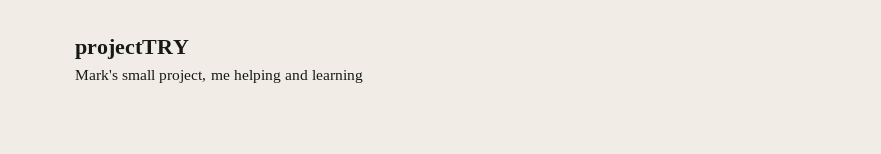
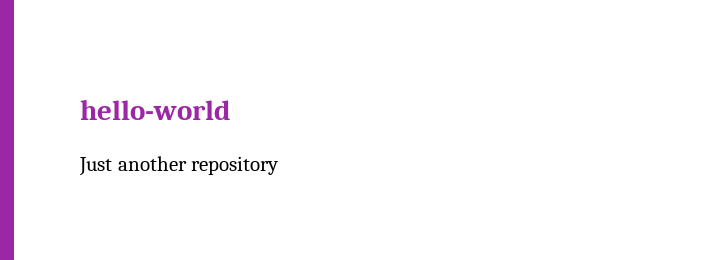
[75,39,189,59] [75,70,364,83] projectTRY // Mark's small project, me helping and learning -> [80,99,231,120] [79,156,280,176] hello-world // Just another repository

